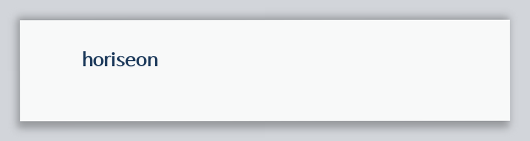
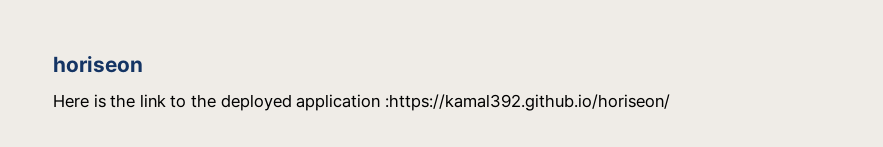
(158, 59) none -> [53,94,670,111] // Here is the link to the deployed application :https://kamal392.github.io/horiseon/

